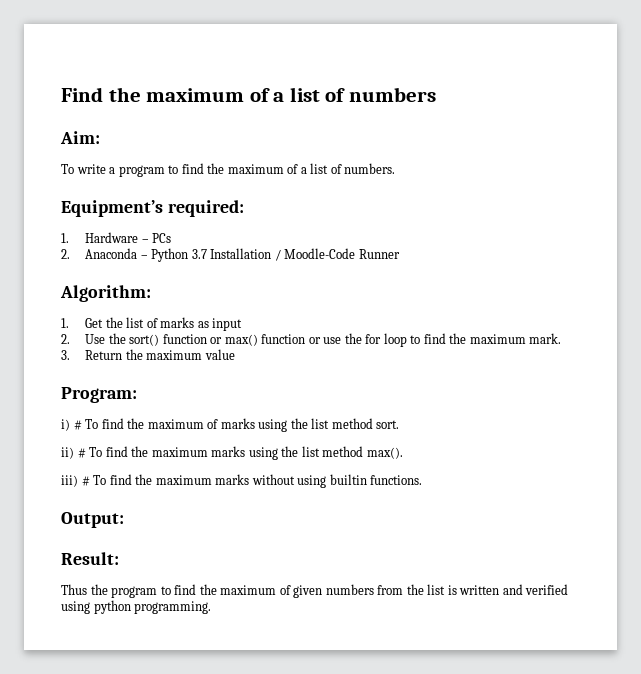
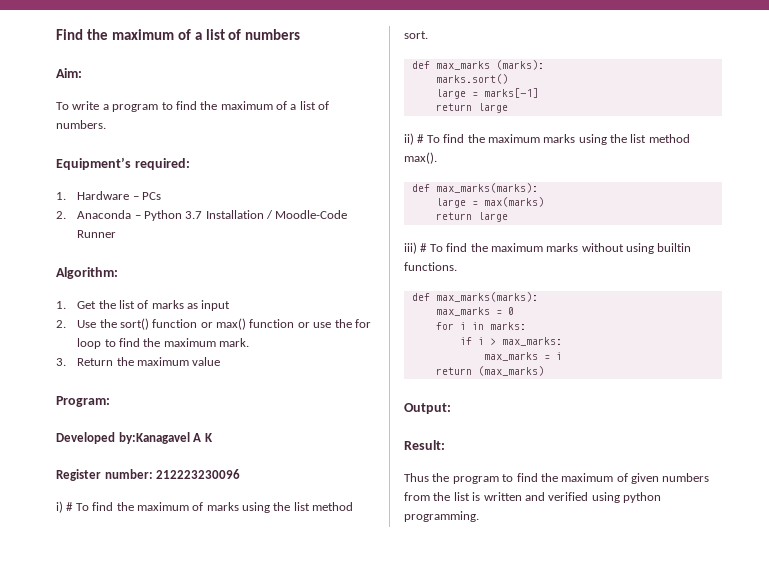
(137, 395) none -> [56,432,213,444] [56,469,241,481] // Developed by:Kanagavel A K // Register number: 212223230096
(400, 424) none -> [411,60,544,70] [435,74,508,84] [435,88,538,99] [435,103,508,113] // def max_marks (marks): // marks.sort() // large = marks[-1] // return large
(403, 453) none -> [411,183,538,193] [435,197,544,208] [435,212,508,222] // def max_marks(marks): // large = max(marks) // return large
(423, 480) none -> [411,292,538,302] [435,307,514,316] [435,322,526,330] [459,337,562,346] [483,352,562,361] [435,366,544,376] // def max_marks(marks): // max_marks = 0 // for i in marks: // if i > max_marks: // max_marks = i // return (max_marks)

